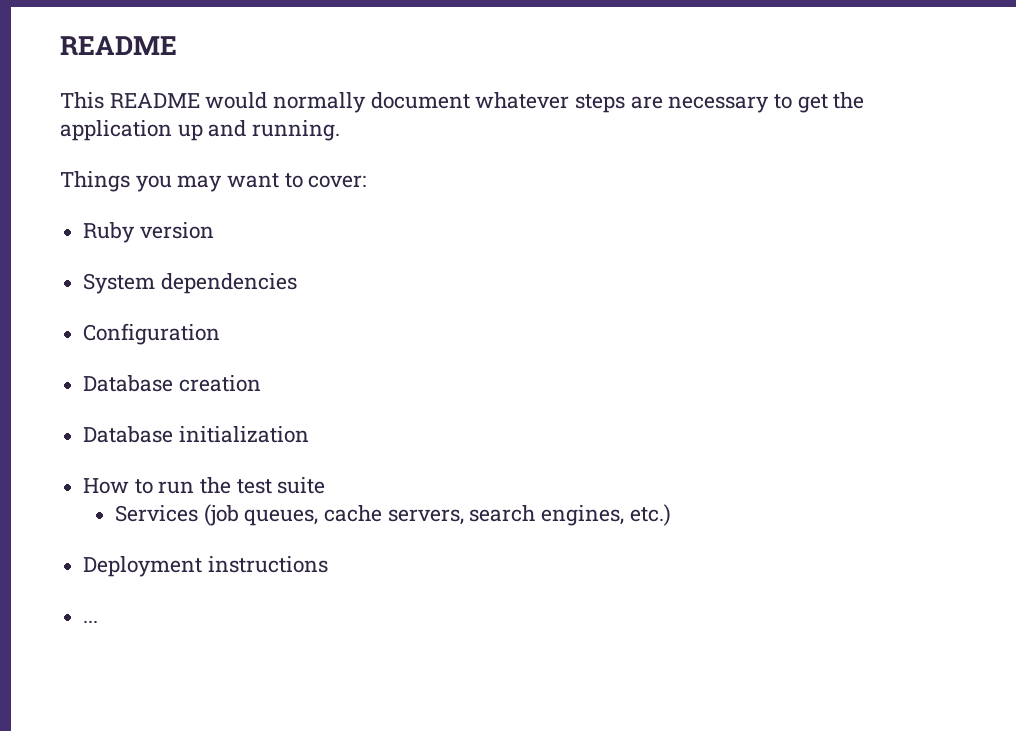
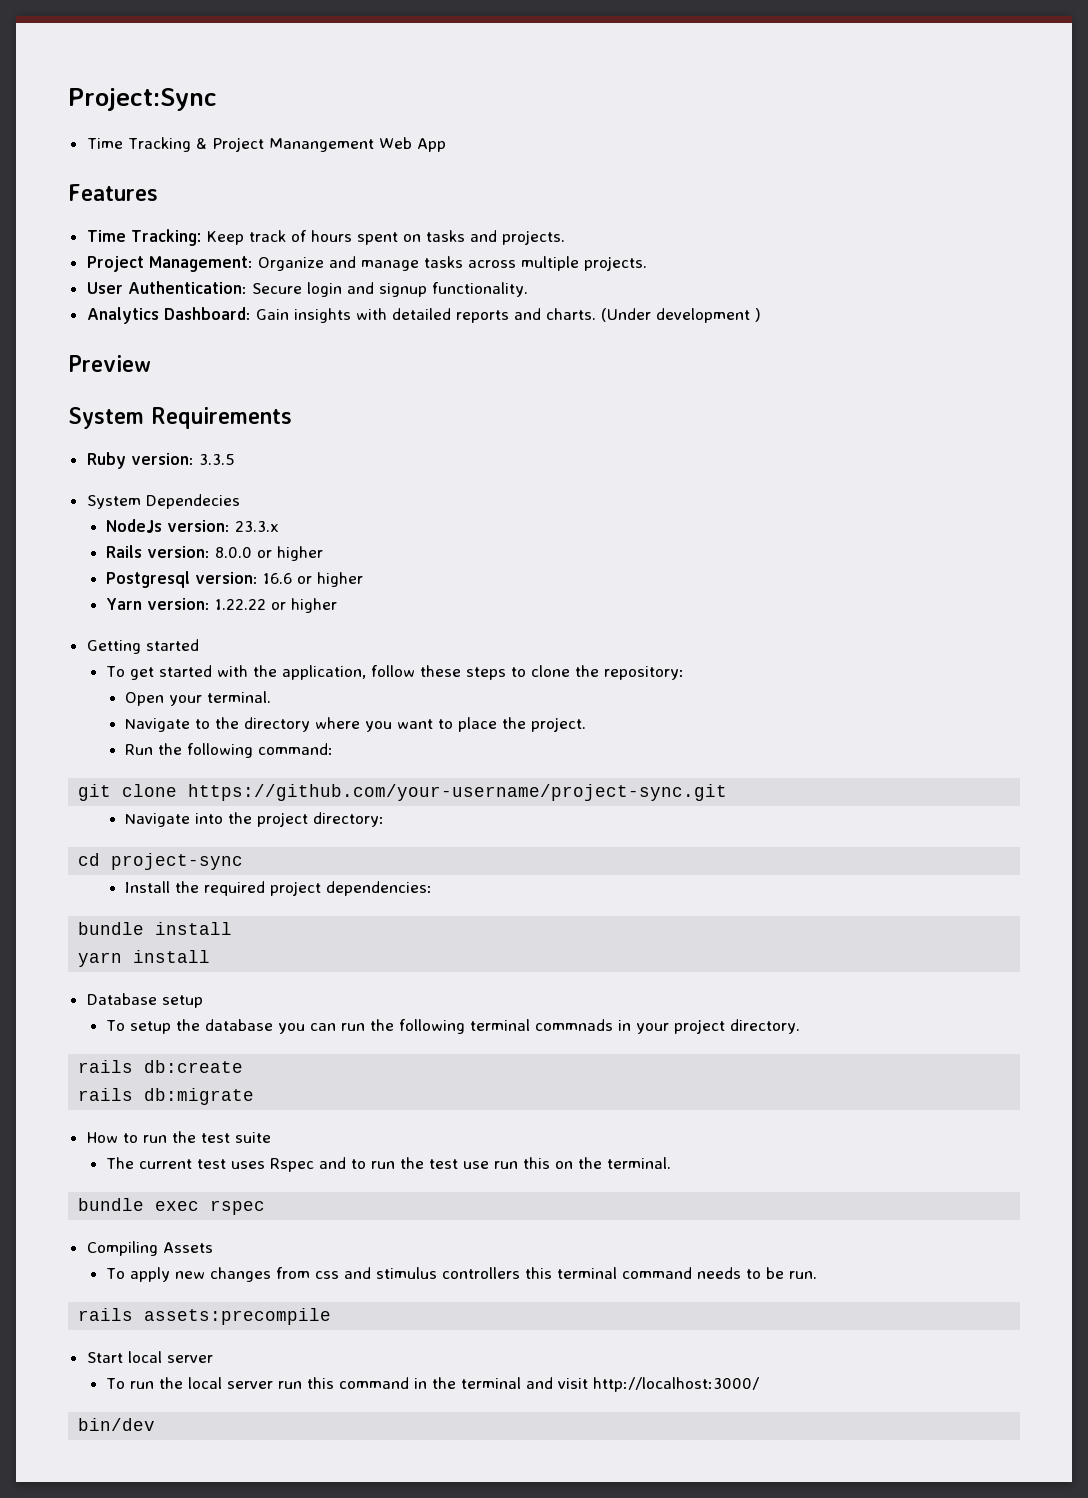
[60,36,177,55] [60,92,865,113] [60,120,341,141] [60,171,367,192] [83,222,214,243] [83,273,297,294] [83,323,221,345] [83,375,261,392] [83,426,309,443] README // This README would normally document whatever steps are necessary to get the application up and running. // Things you may want to cover: // Ruby version // System dependencies // Configuration // Database creation // Database initialization -> [68,88,217,111] [86,137,446,152] [68,184,158,201] [86,229,565,246] [86,256,647,272] [86,281,528,297] [86,307,761,324] [68,355,151,372] [68,407,292,429] [86,452,235,469] [86,494,240,509] [106,519,280,533] [106,545,324,561] [106,571,364,588] [106,598,337,613] [86,639,199,654] [106,665,684,680] [125,691,272,706] [125,717,587,732] [125,743,334,758] [78,784,728,801] [125,812,385,827] [78,853,244,870] [125,881,433,896] [78,922,233,935] [78,950,211,967] [86,993,203,1008] [106,1019,800,1034] [78,1060,244,1073] [78,1088,255,1105] Project:Sync // Time Tracking & Project Manangement Web App // Features // Time Tracking: Keep track of hours spent on tasks and projects. // Project Management: Organize and manage tasks across multiple projects. // User Authentication: Secure login and signup functionality. // Analytics Dashboard: Gain insights with detailed reports and charts. (Under development ) // Preview // System Requirements // Ruby version: 3.3.5 // System Dependecies // NodeJs version: 23.3.x // Rails version: 8.0.0 or higher // Postgresql version: 16.6 or higher // Yarn version: 1.22.22 or higher // Getting started // To get started with the application, follow these steps to clone the repository: // Open your terminal. // Navigate to the directory where you want to place the project. // Run the following command: // git clone https://github.com/your-username/project-sync.git // Navigate into the project directory: // cd project-sync // Install the required project dependencies: // bundle install // yarn install // Database setup // To setup the database you can run the following terminal commnads in your project directory. // rails db:create // rails db:migrate
[114,504,671,526] [83,556,328,577] [83,620,99,623] Services (job queues, cache servers, search engines, etc.) // Deployment instructions // ... -> [106,1157,672,1172] [78,1198,266,1215] [86,1241,213,1256] [106,1267,817,1282] [78,1308,332,1325] [86,1351,213,1363] [106,1377,759,1392] [78,1418,156,1431] The current test uses Rspec and to run the test use run this on the terminal. // bundle exec rspec // Compiling Assets // To apply new changes from css and stimulus controllers this terminal command needs to be run. // rails assets:precompile // Start local server // To run the local server run this command in the terminal and visit http://localhost:3000/ // bin/dev

